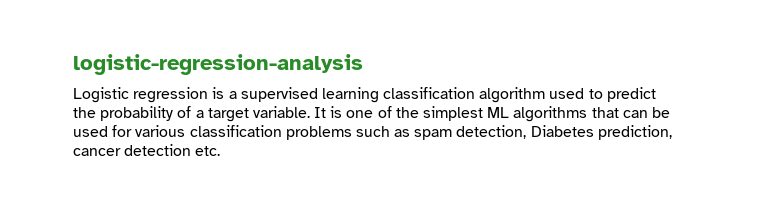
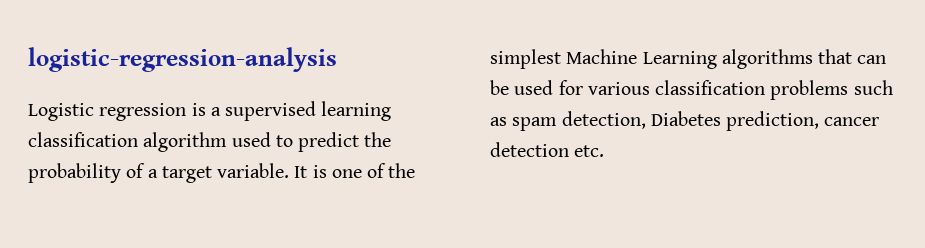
[487,107,510,118] ML -> [566,49,717,69] Machine Learning

